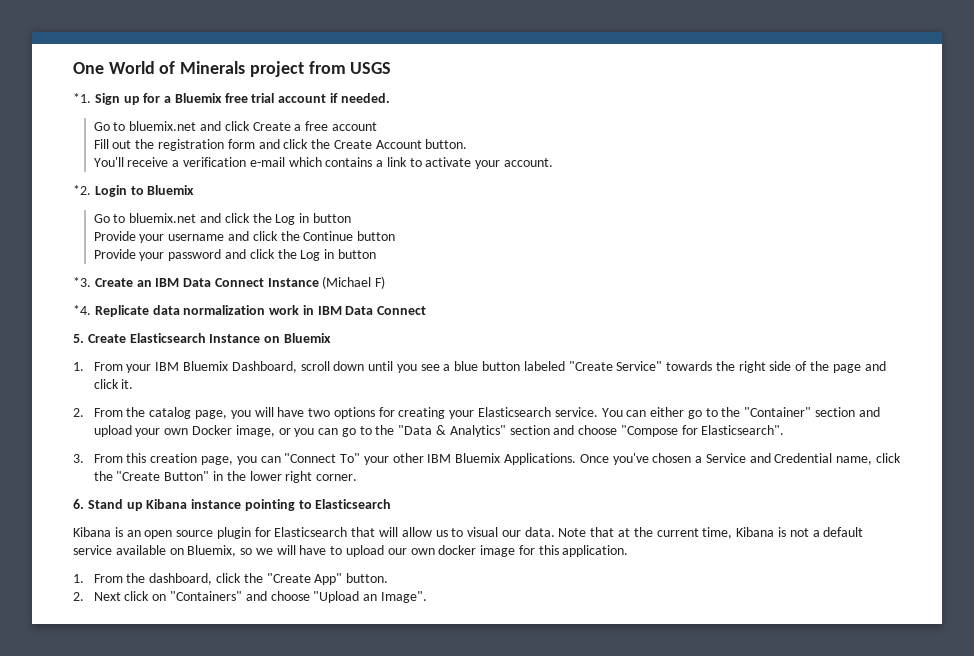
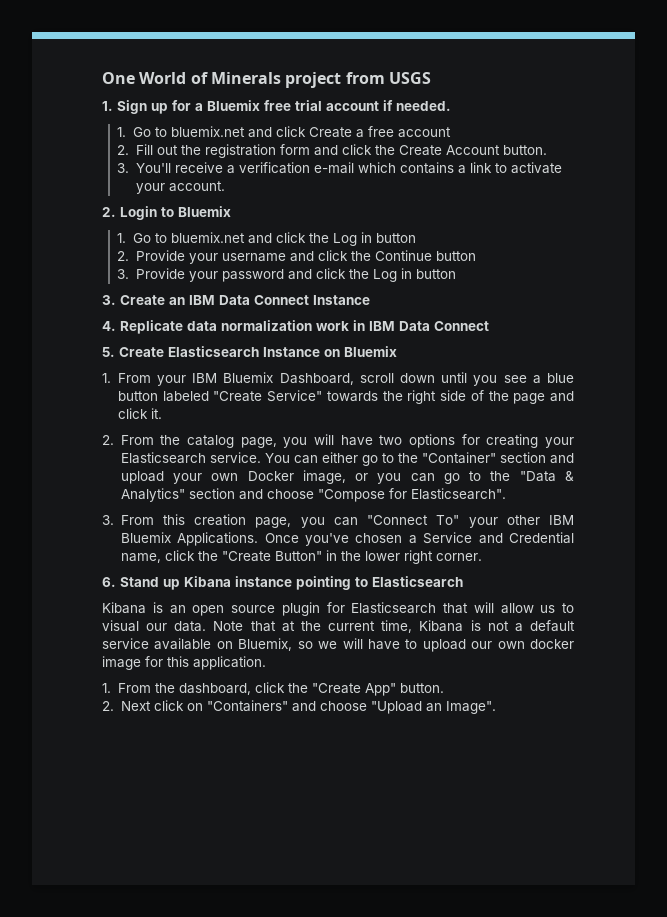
[73,93,91,103] *1. -> [102,101,113,111] 1.
(390, 98) none -> [117,127,127,137] 1.
(377, 126) none -> [117,145,130,155] 2.
(468, 144) none -> [117,163,130,173] 3.
[73,185,91,195] *2. -> [102,207,116,217] 2.
(195, 190) none -> [117,233,127,243] 1.
(351, 218) none -> [117,251,130,261] 2.
(396, 236) none -> [117,269,130,279] 3.
[73,277,91,287] *3. -> [102,295,116,305] 3.
[322,276,386,289] [73,305,91,315] (Michael F) // *4. -> [102,321,116,331] // 4.

